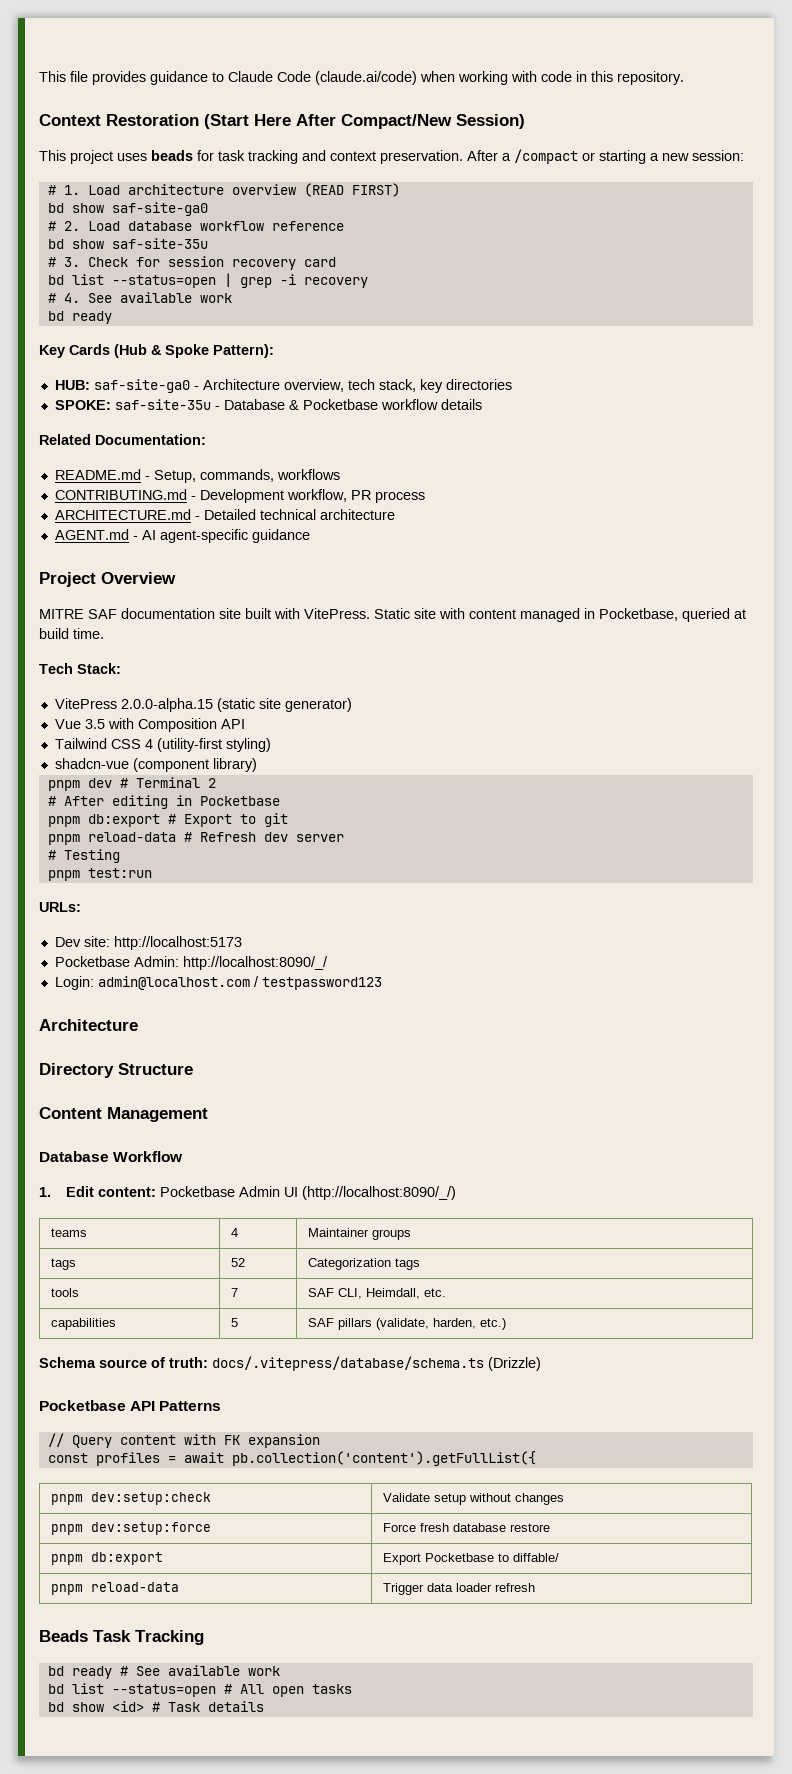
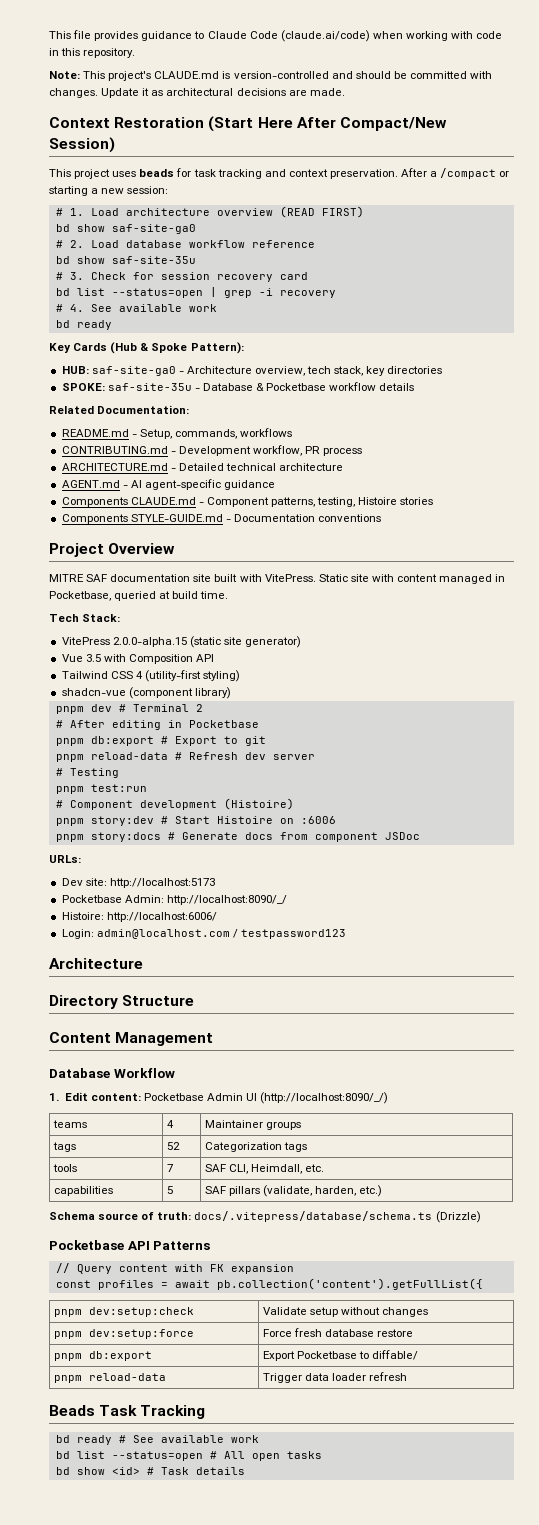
(684, 78) none -> [49,71,493,81] [49,88,345,98] // Note: This project's CLAUDE.md is version-controlled and should be committed with changes. Update it as architectural decisions are made.
(310, 536) none -> [61,497,434,507] [61,514,382,524] // Components CLAUDE.md - Component patterns, testing, Histoire stories // Components STYLE-GUIDE.md - Documentation conventions
(152, 873) none -> [55,798,294,810] [55,816,336,826] [55,832,420,842] // # Component development (Histoire) // pnpm story:dev # Start Histoire on :6006 // pnpm story:docs # Generate docs from component JSDoc
(328, 963) none -> [61,912,217,922] // Histoire: http://localhost:6006/

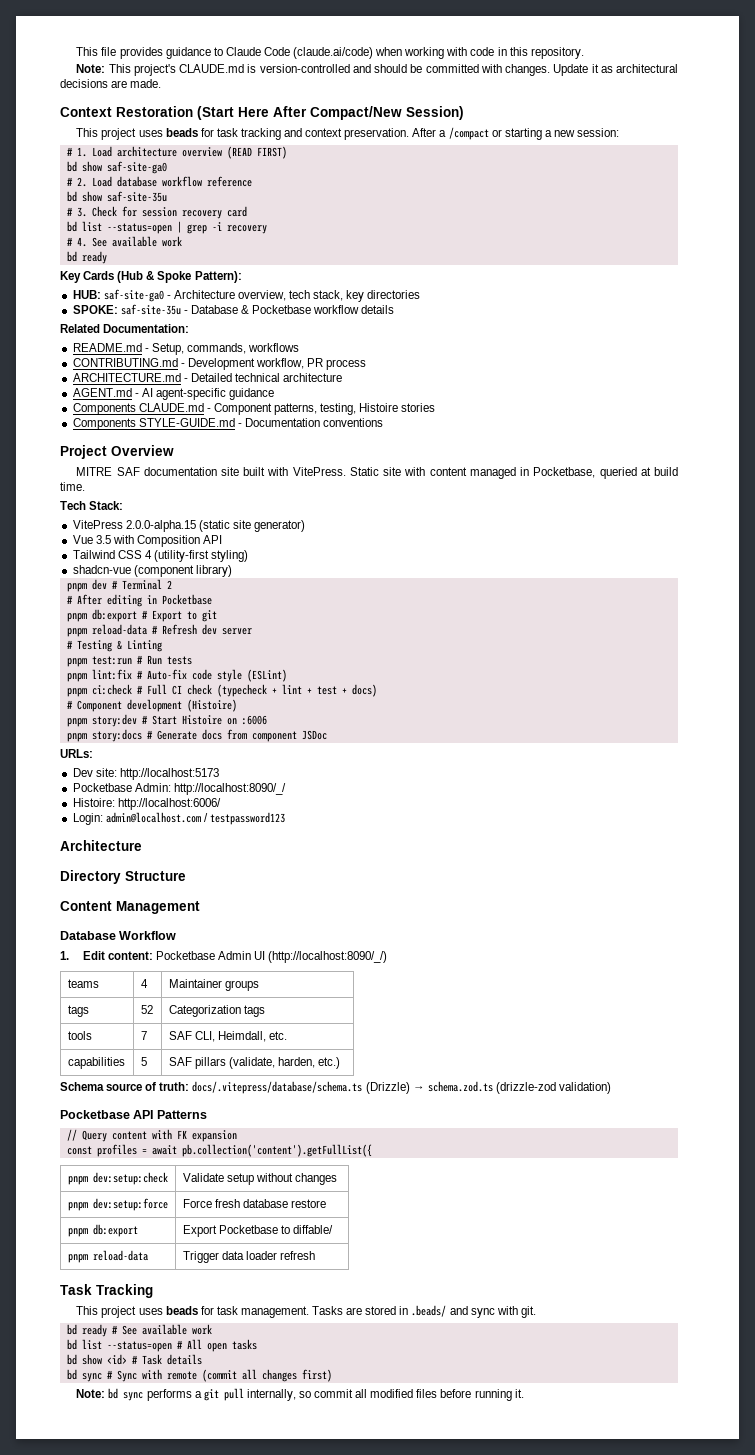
(119, 773) none -> [116,640,162,652] & Linting
(147, 788) none -> [136,655,192,665] [66,669,287,682] [66,684,377,697] # Run tests // pnpm lint:fix # Auto-fix code style (ESLint) // pnpm ci:check # Full CI check (typecheck + lint + test + docs)
(481, 1217) none -> [412,1081,611,1094] → schema.zod.ts (drizzle-zod validation)
[49,1405,95,1416] Beads -> (316, 1255) none
(206, 1412) none -> [76,1305,536,1318] // This project uses beads for task management. Tasks are stored in .beads/ and sync with git.
(245, 1471) none -> [66,1369,332,1382] [76,1388,524,1401] // bd sync # Sync with remote (commit all changes first) // Note: bd sync performs a git pull internally, so commit all modified files before running it.

